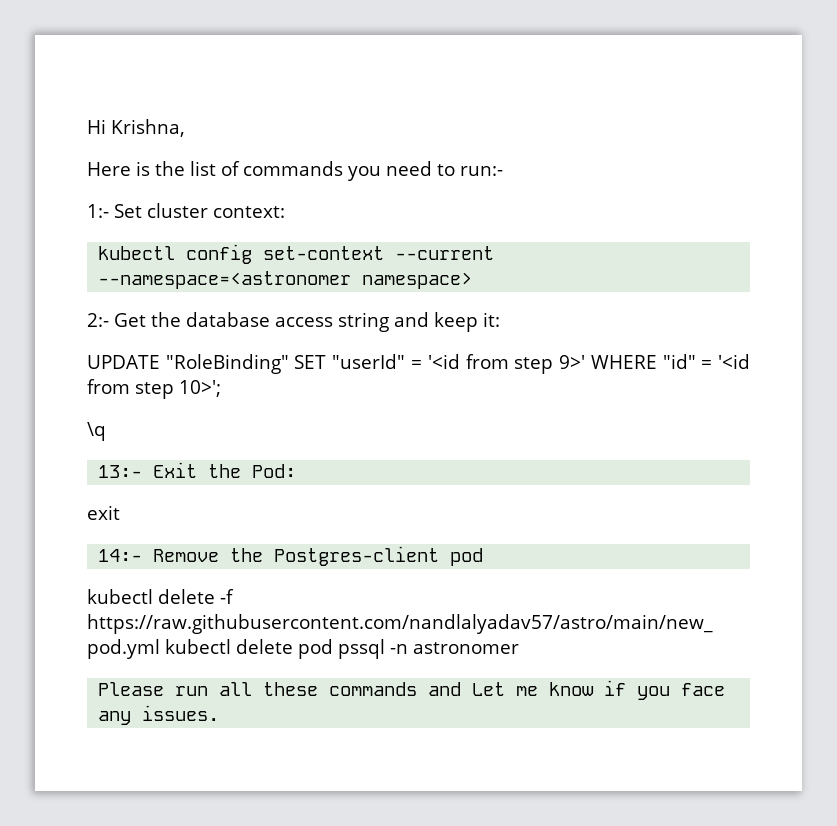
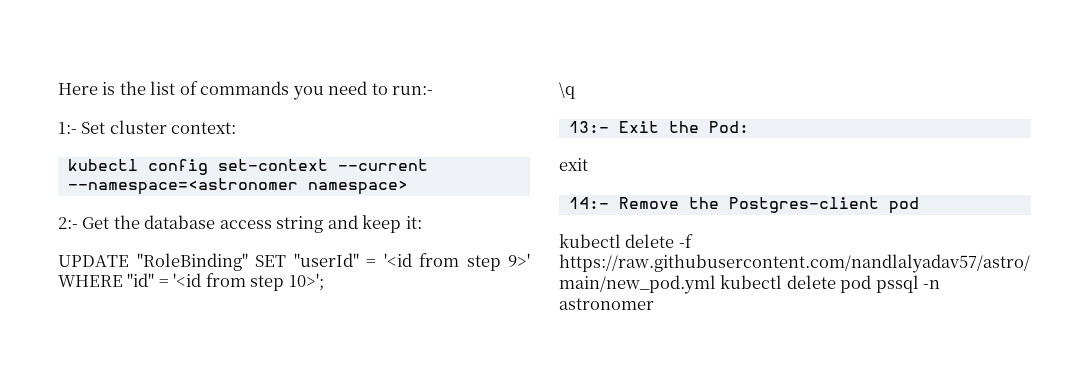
[87,119,185,137] Hi Krishna, // -> (58, 89) none
[98,680,726,700] [98,705,220,725] // Please run all these commands and Let me know if you face any issues. -> (654, 304) none

